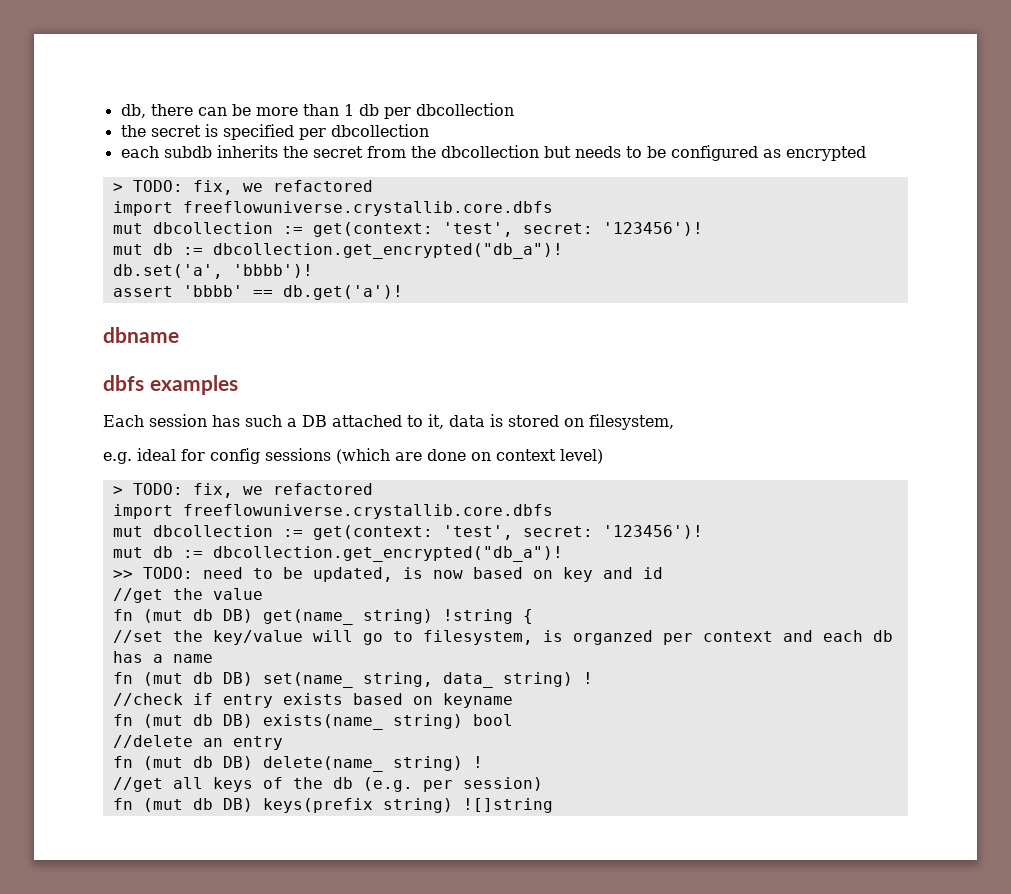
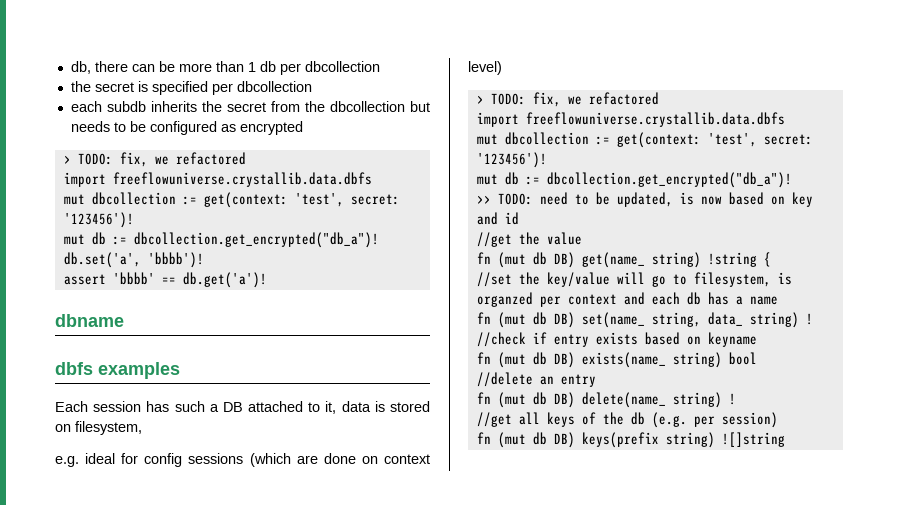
[182,201,553,216] freeflowuniverse.crystallib.core.dbfs -> [112,172,372,187] freeflowuniverse.crystallib.data.dbfs
[182,504,553,519] freeflowuniverse.crystallib.core.dbfs -> [525,112,785,127] freeflowuniverse.crystallib.data.dbfs

